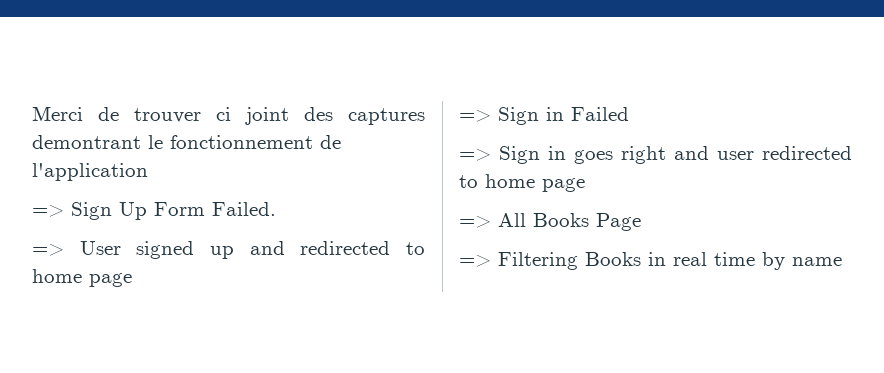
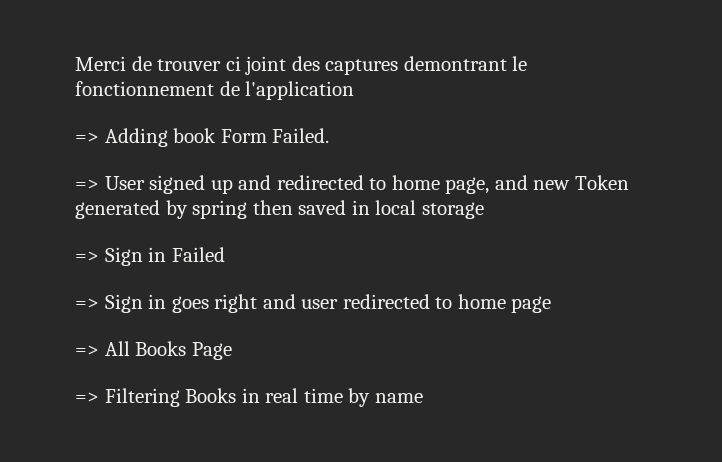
[71,202,147,220] Sign Up -> [104,128,217,147] Adding book
[89,273,132,287] page -> [445,175,629,194] [75,200,484,219] page, and new Token generated by spring then saved in local storage

